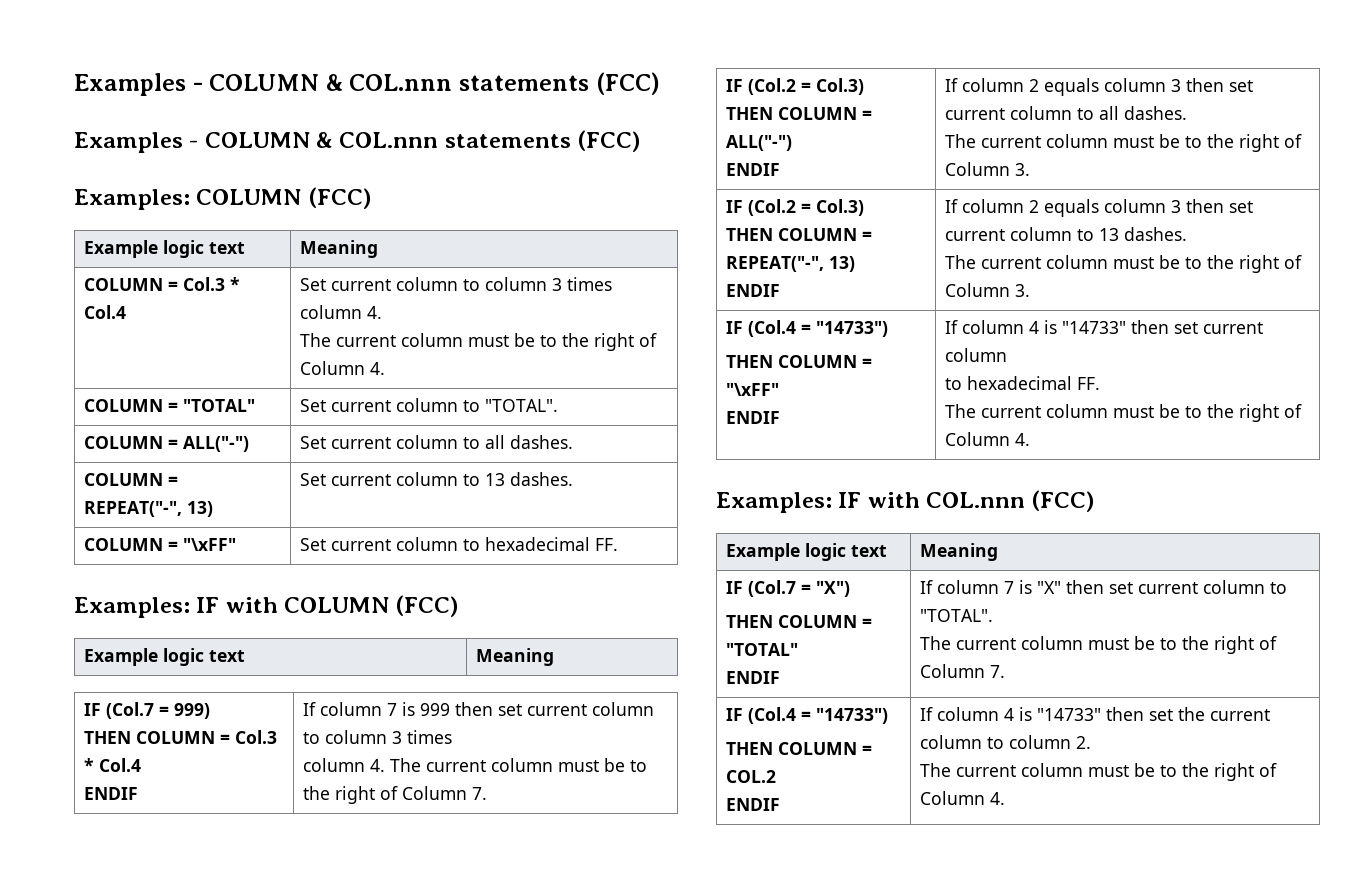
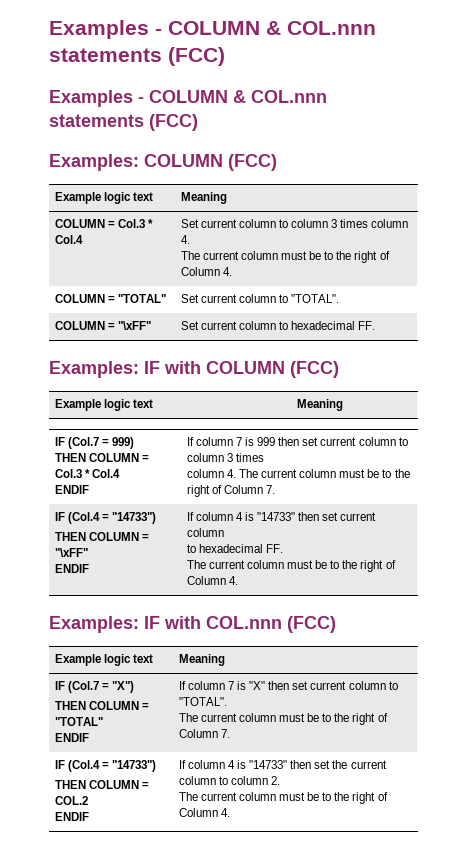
[84,436,250,452] [300,435,574,449] [84,473,179,486] [84,501,214,517] [300,472,574,486] // COLUMN = ALL("-") | Set current column to all dashes. // COLUMN = REPEAT("-", 13) | Set current column to 13 dashes. -> (340, 298) none
[726,78,865,95] [726,107,873,120] [726,135,793,151] [726,163,781,176] [945,78,1254,96] [945,106,1188,120] [945,134,1303,152] [945,162,1031,176] [726,199,865,216] [726,228,873,241] [726,256,856,272] [726,284,781,297] [945,199,1254,217] [945,227,1188,241] [945,255,1303,273] [945,283,1031,297] // IF (Col.2 = Col.3) // THEN COLUMN = ALL("-") // ENDIF | If column 2 equals column 3 then set current column to all dashes. // The current column must be to the right of Column 3. // IF (Col.2 = Col.3) // THEN COLUMN = REPEAT("-", 13) // ENDIF | If column 2 equals column 3 then set current column to 13 dashes. // The current column must be to the right of Column 3. -> (276, 489) none

